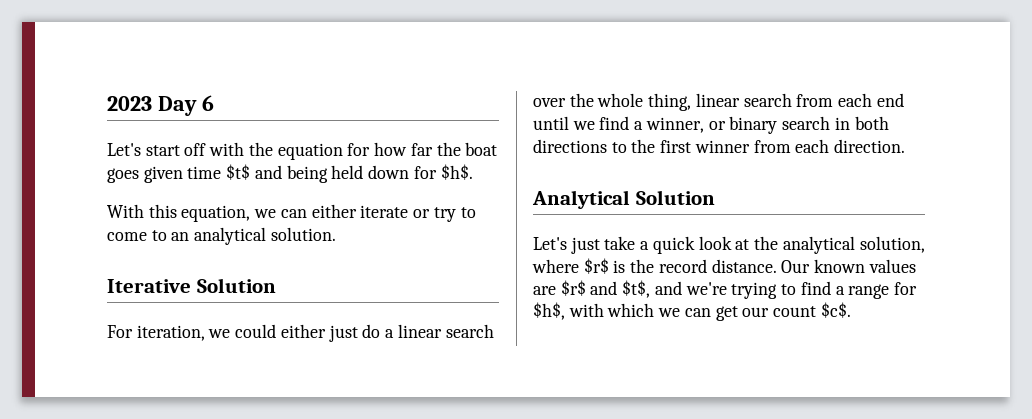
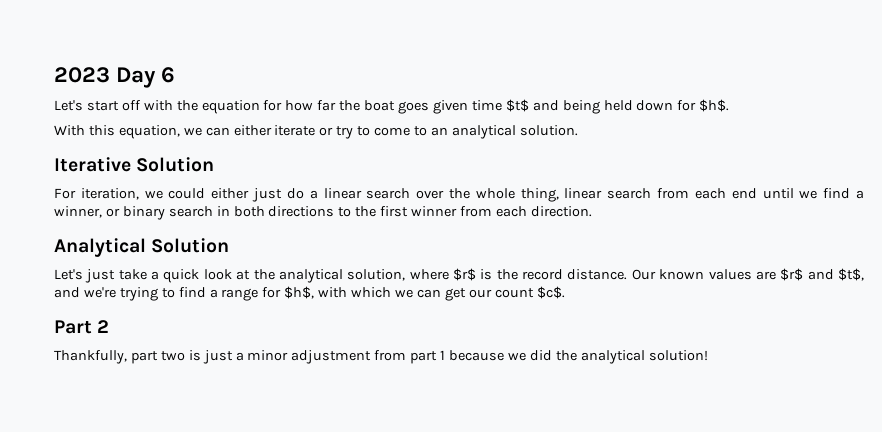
(851, 310) none -> [54,320,110,334] [54,350,708,364] // Part 2 // Thankfully, part two is just a minor adjustment from part 1 because we did the analytical solution!

